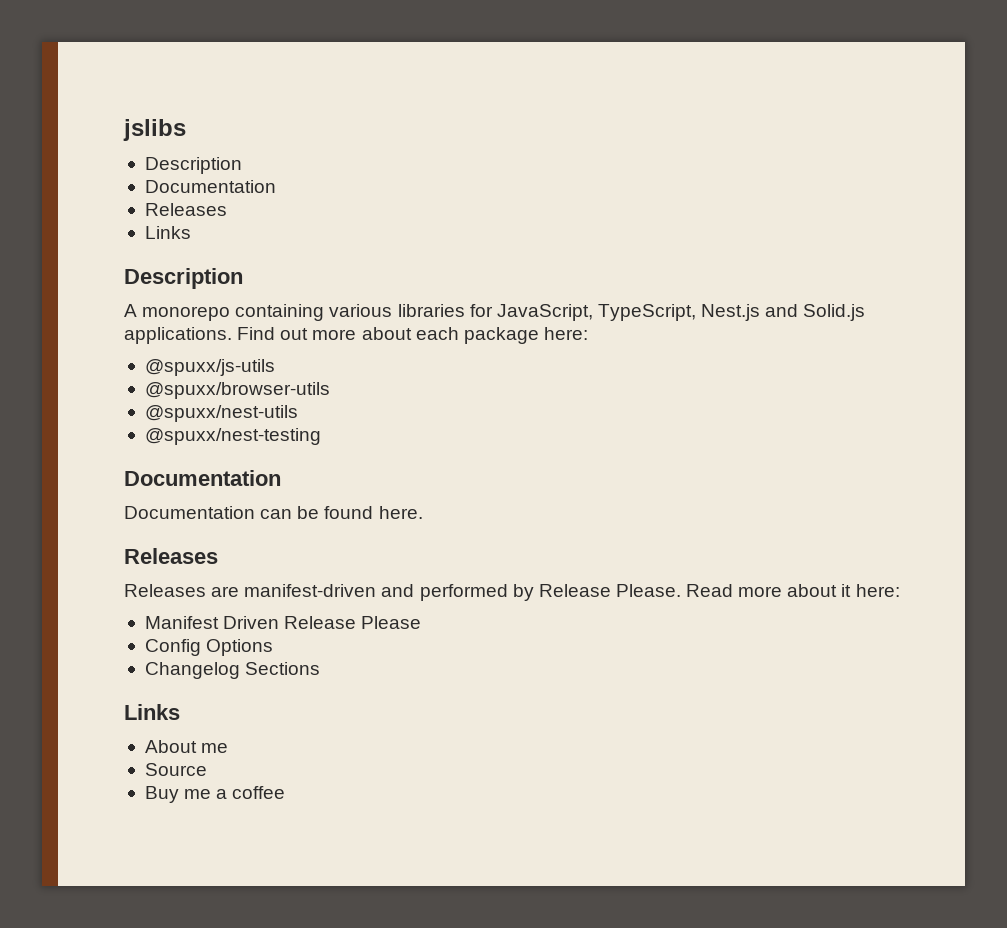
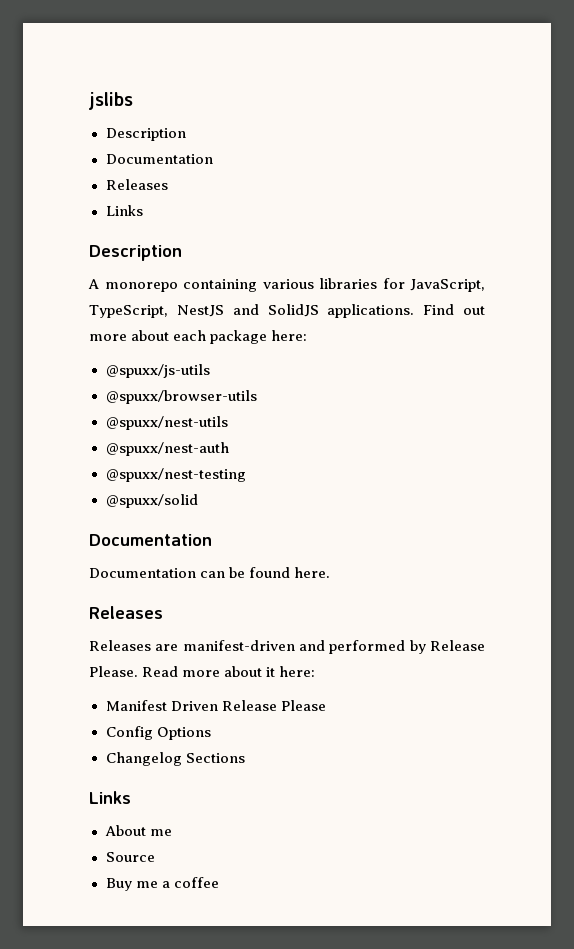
[701,304,866,321] Nest.js and Solid.js -> [176,304,319,317] NestJS and SolidJS
(298, 413) none -> [105,442,229,456] // @spuxx/nest-auth
(321, 436) none -> [105,494,198,508] // @spuxx/solid

